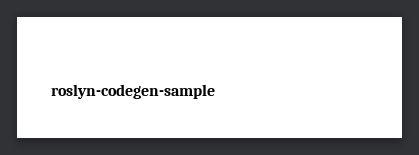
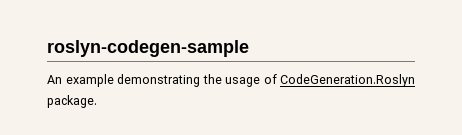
(215, 91) none -> [47,74,415,87] [47,95,97,108] // An example demonstrating the usage of CodeGeneration.Roslyn package.

